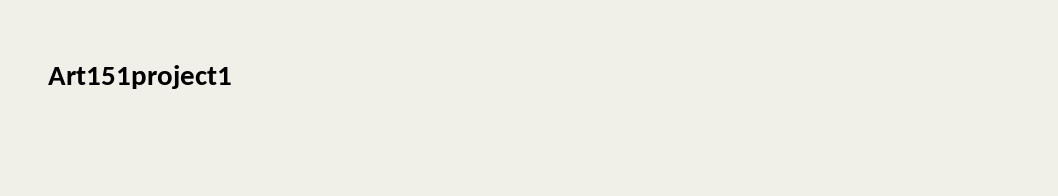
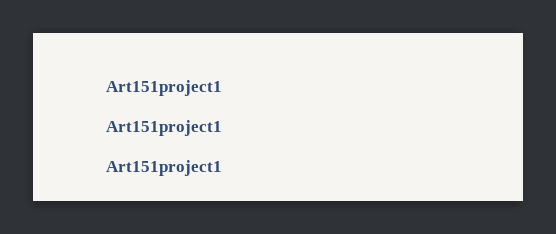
[48,65,232,89] Art151project1 -> [106,80,222,96] [106,120,222,136] [106,160,222,176] Art151project1 // Art151project1 // Art151project1

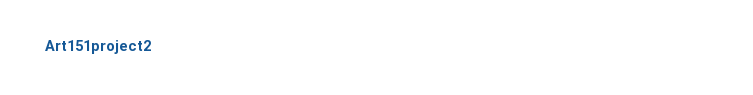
[106,80,222,96] [106,120,222,136] [106,160,222,176] Art151project1 // Art151project1 // Art151project1 -> [45,40,151,54] Art151project2

